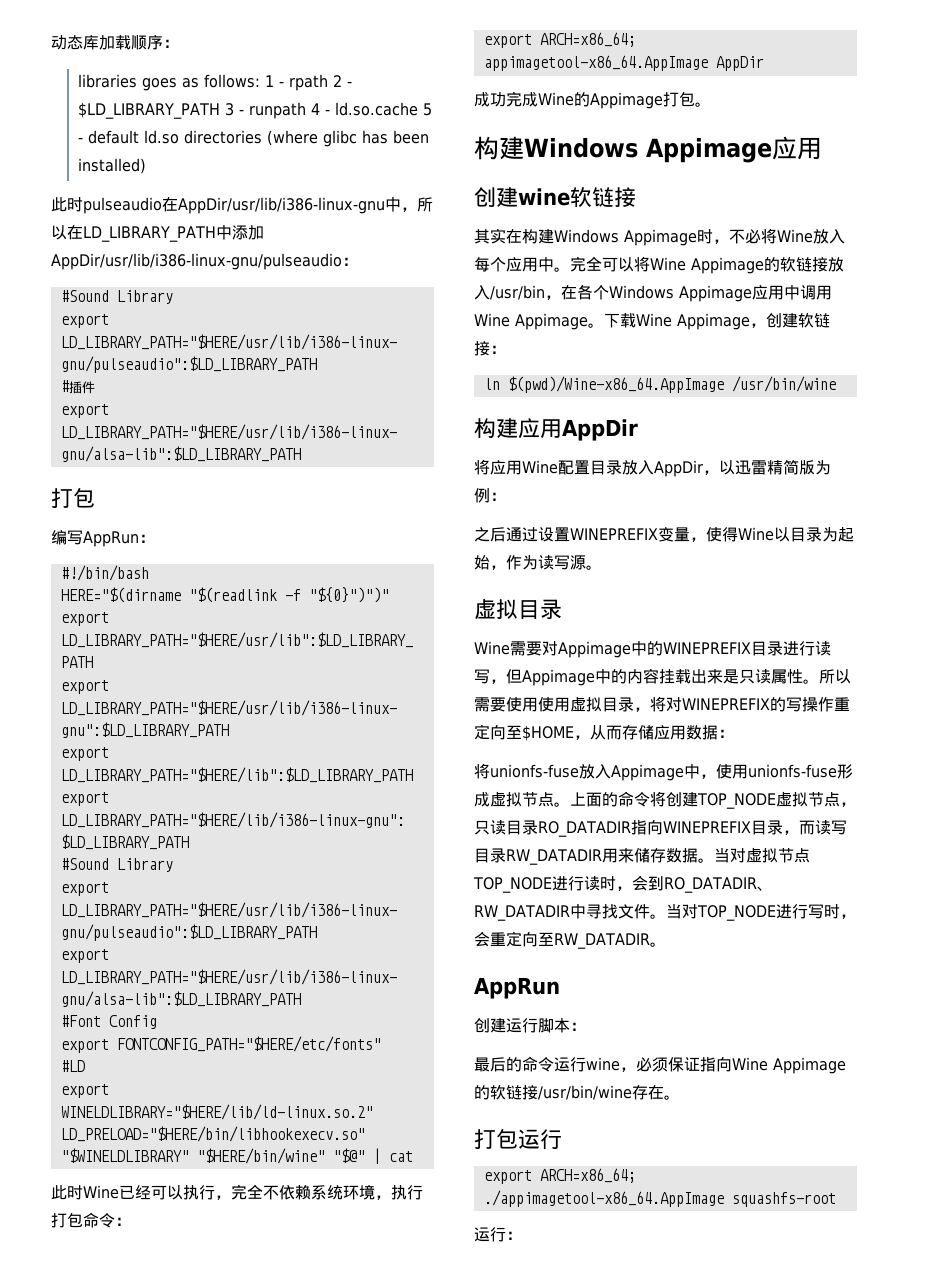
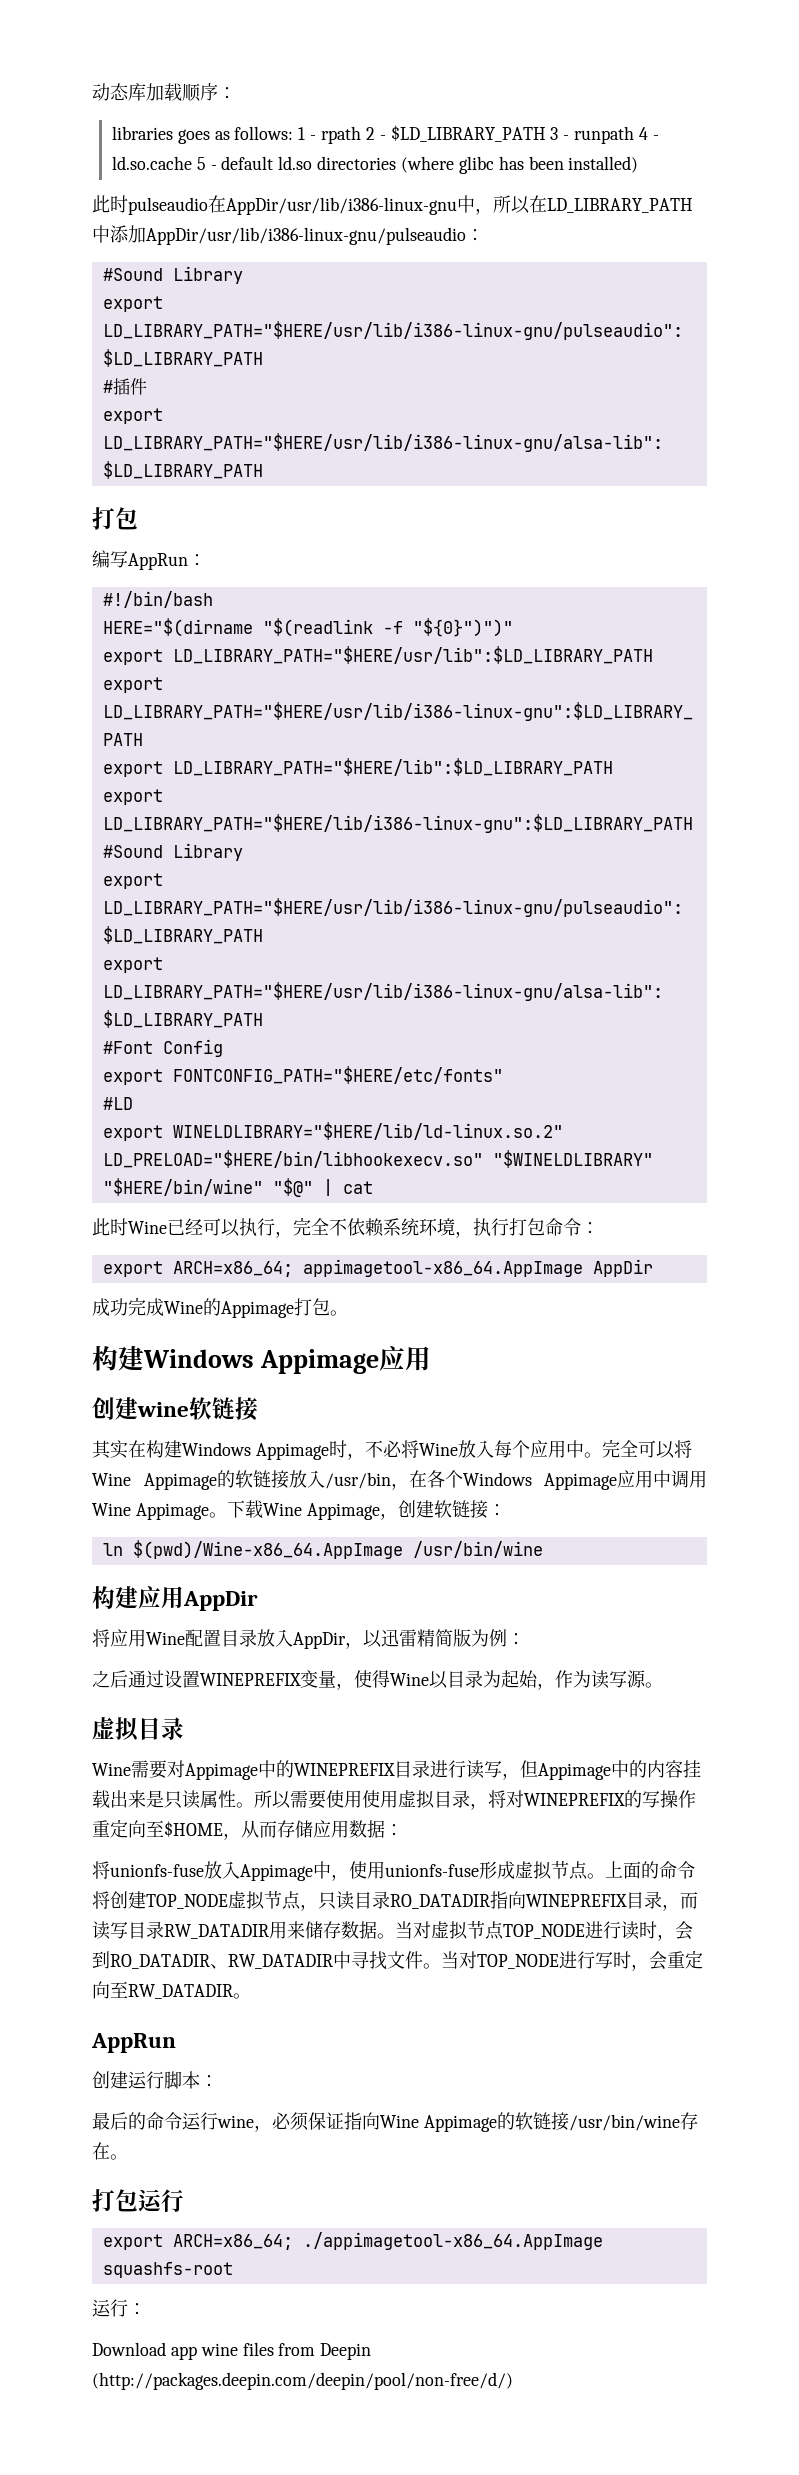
(522, 1235) none -> [92,2342,372,2360] [92,2372,513,2390] // Download app wine files from Deepin (http://packages.deepin.com/deepin/pool/non-free/d/)

